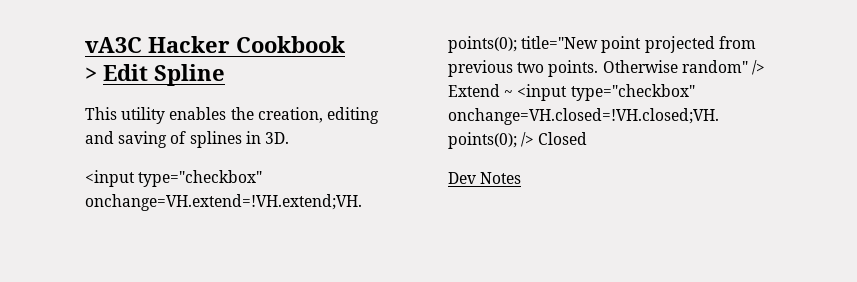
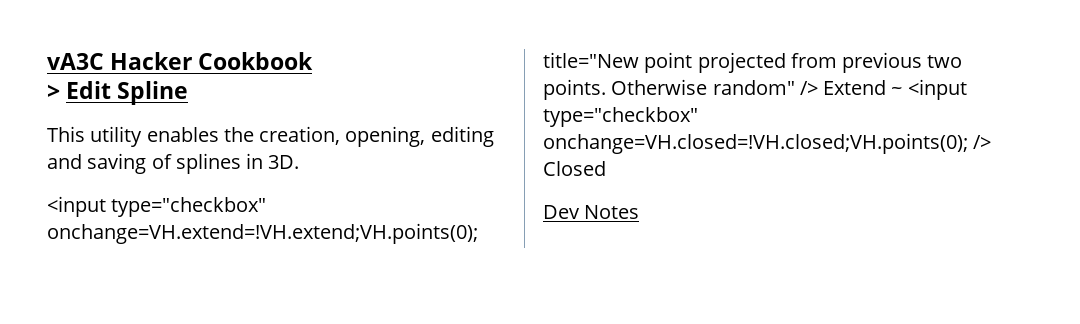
(323, 115) none -> [345,126,426,147] opening,

